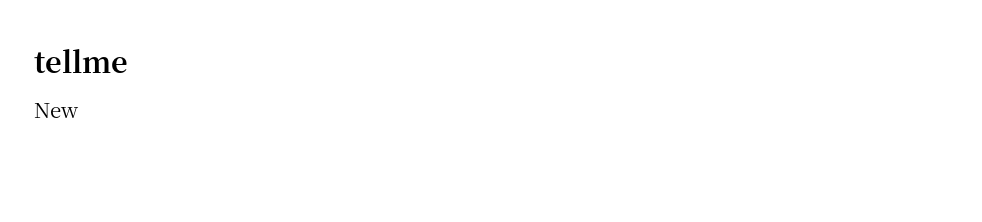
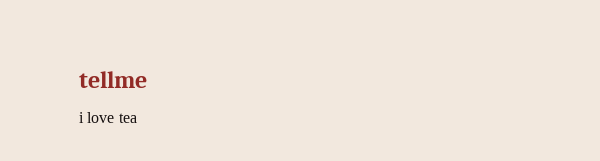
[34,103,79,118] New -> [79,112,137,123] i love tea

